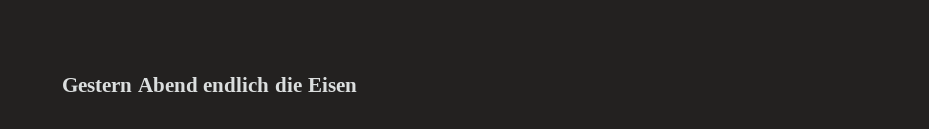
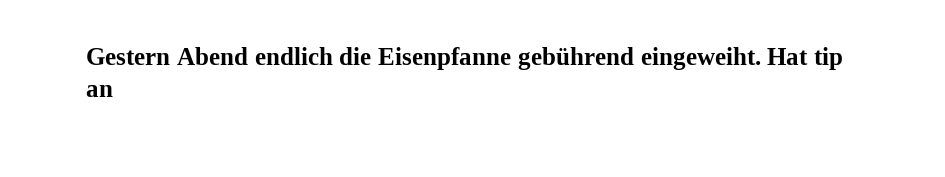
[307,77,357,92] Eisen -> [378,47,843,70] [86,85,113,97] Eisenpfanne gebührend eingeweiht. Hat tip an

